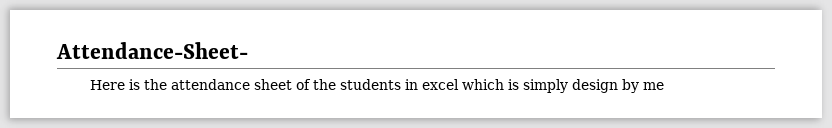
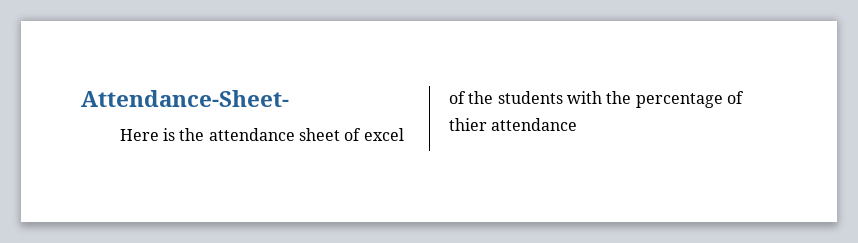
[312,79,664,93] the students in excel which is simply design by me -> [363,128,404,141] [449,91,744,108] [449,118,578,131] excel of the students with the percentage of thier attendance

